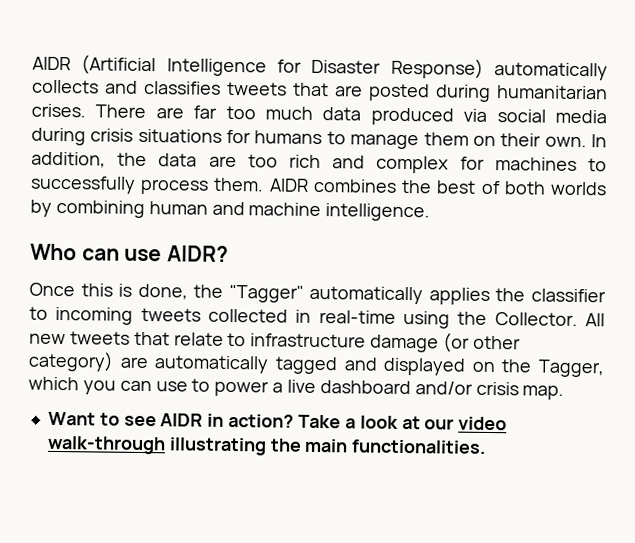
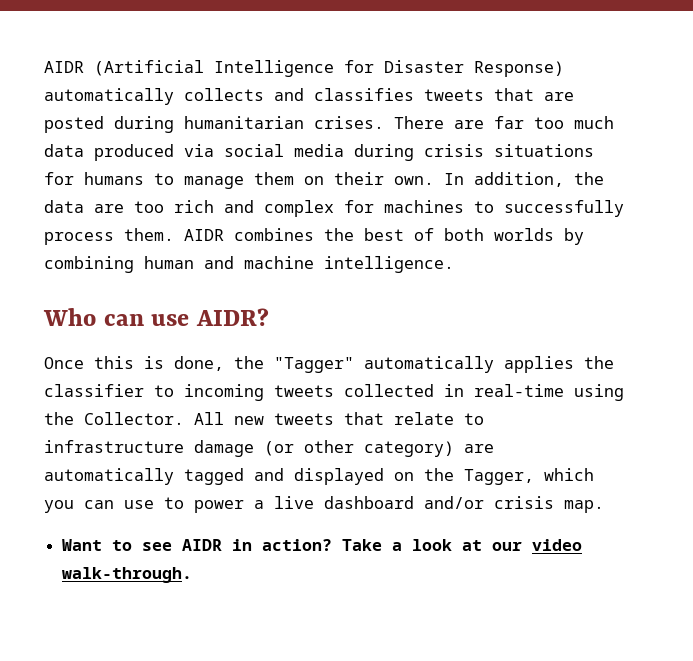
[46,435,487,456] walk-through illustrating the main functionalities. -> [62,567,193,583] walk-through.

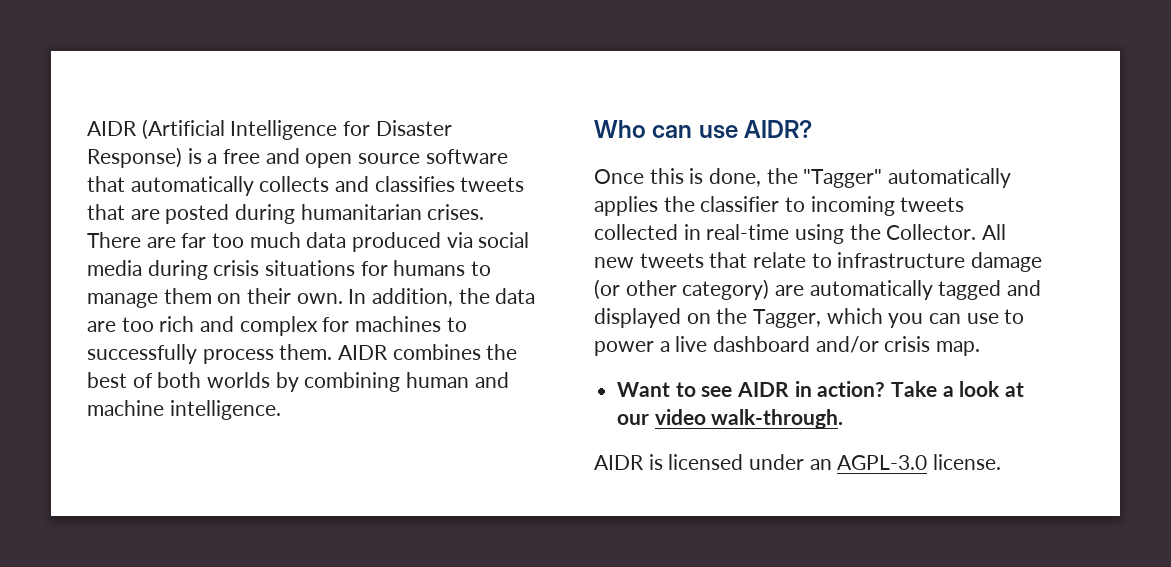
(564, 69) none -> [187,148,508,168] [87,176,125,192] is a free and open source software that
(193, 575) none -> [594,454,1002,470] // AIDR is licensed under an AGPL-3.0 license.

